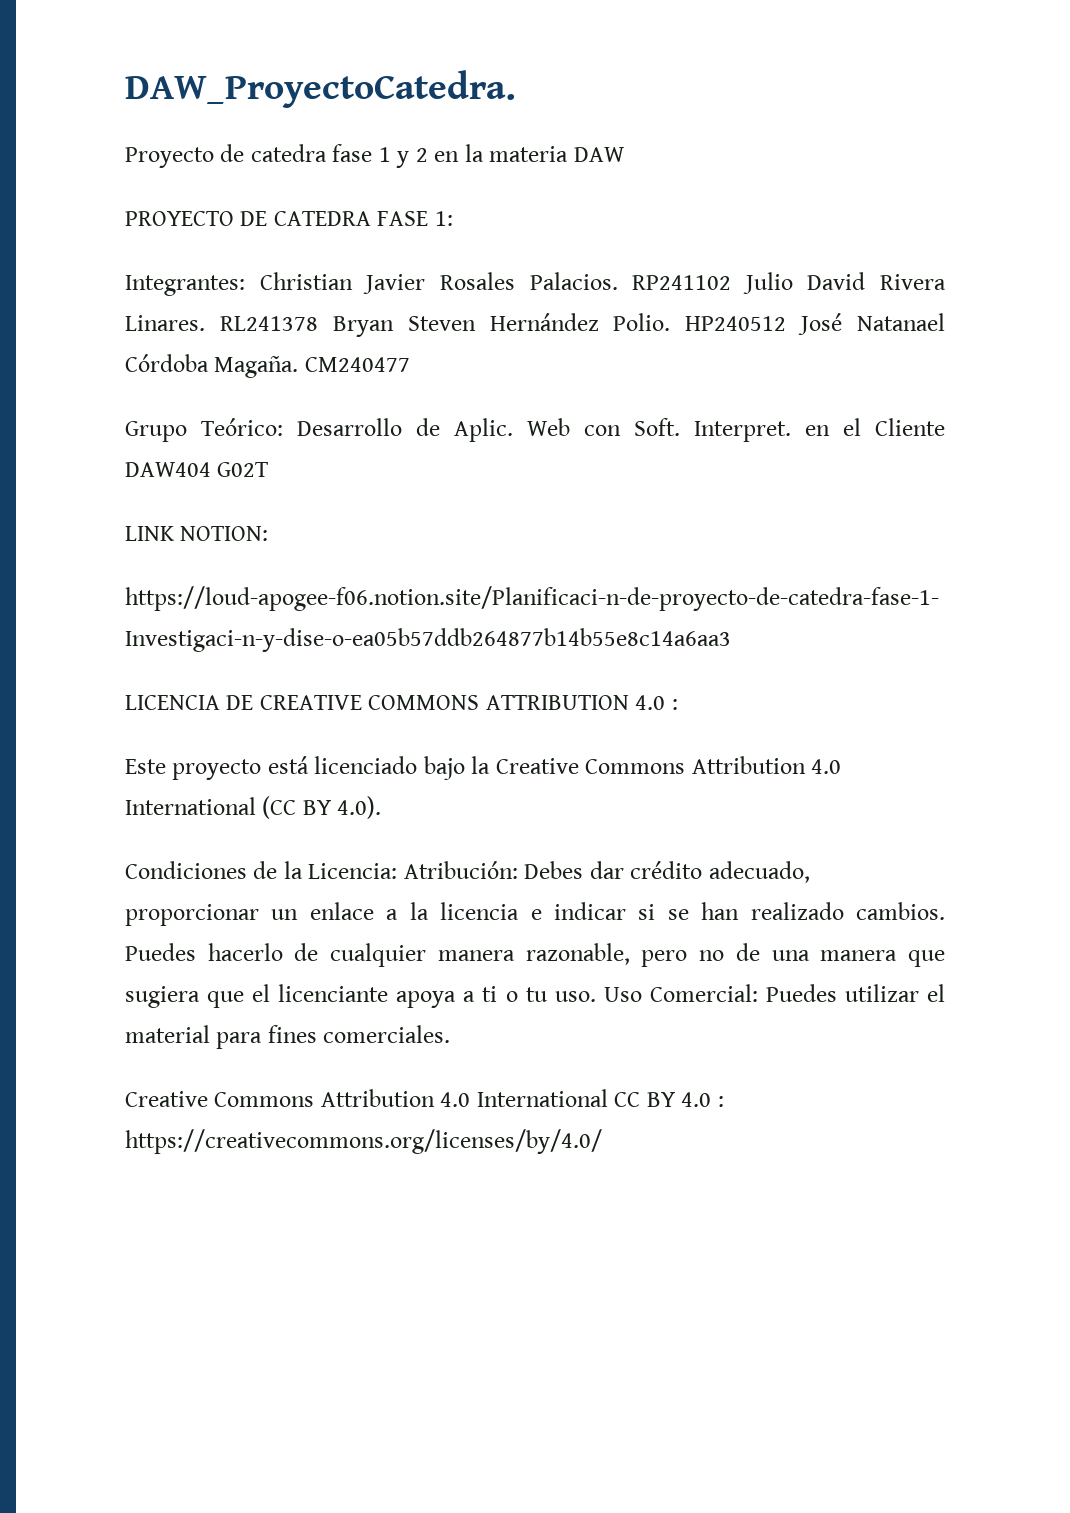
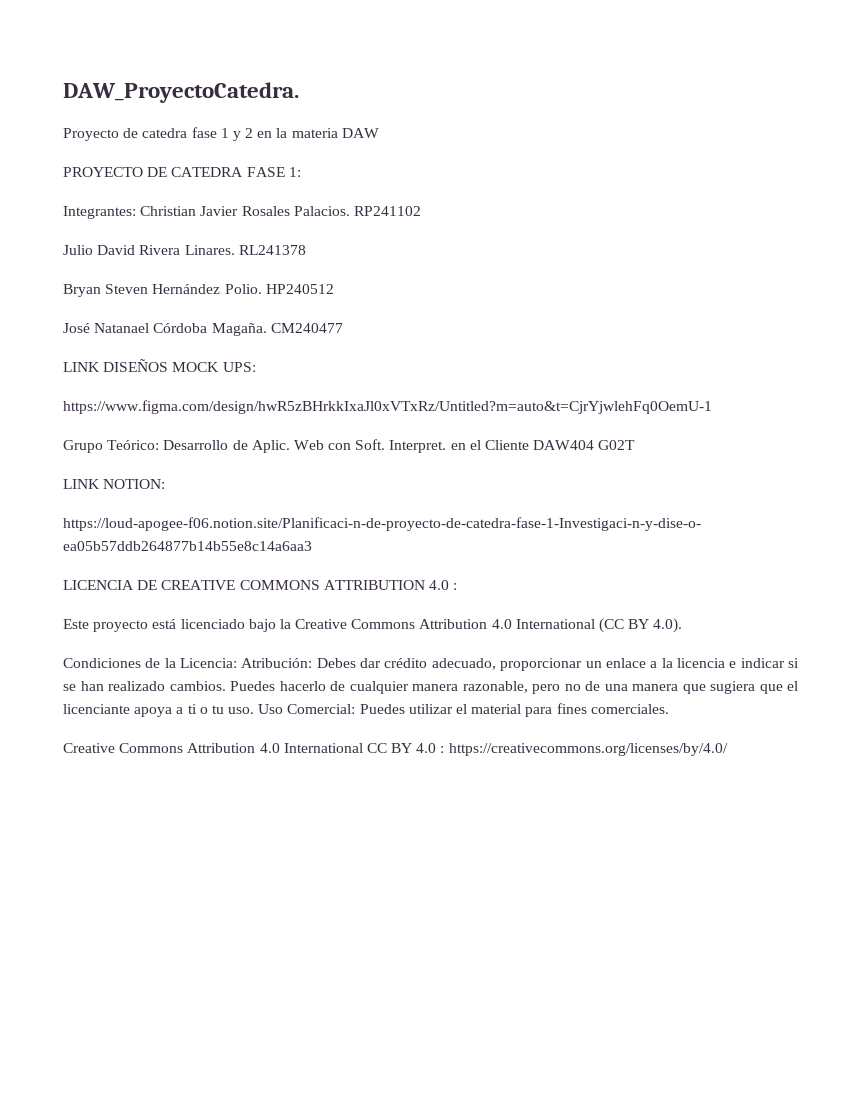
(732, 282) none -> (421, 211) //
(318, 323) none -> (306, 250) //
(787, 323) none -> (334, 289) //
(410, 364) none -> [63,359,256,372] [63,400,712,414] // LINK DISEÑOS MOCK UPS: // https://www.figma.com/design/hwR5zBHrkkIxaJl0xVTxRz/Untitled?m=auto&t=CjrYjwlehFq0OemU-1

